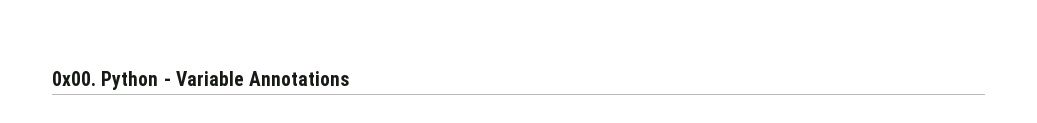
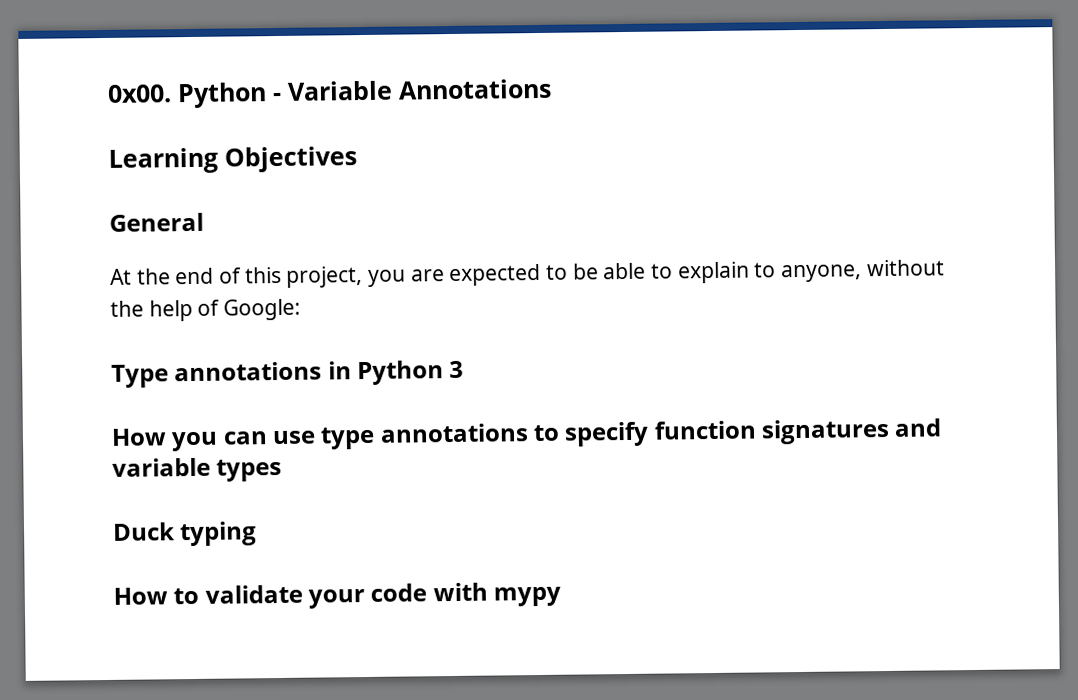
(350, 78) none -> [108,146,357,174] [109,212,204,232] [110,259,945,288] [110,298,302,322] [111,360,465,388] [111,418,943,452] [112,457,283,482] [112,521,258,547] [113,582,562,609] // Learning Objectives // General // At the end of this project, you are expected to be able to explain to anyone, without the help of Google: // Type annotations in Python 3 // How you can use type annotations to specify function signatures and variable types // Duck typing // How to validate your code with mypy

